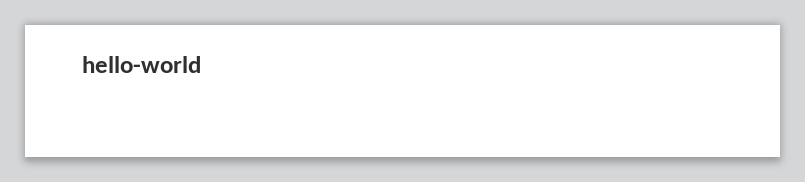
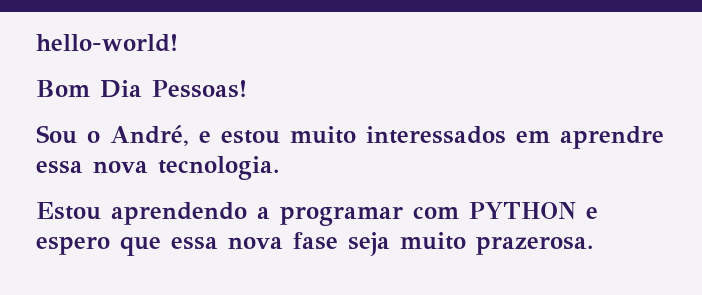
[82,56,201,73] hello-world -> [36,34,178,52] [36,80,247,98] [36,125,664,149] [36,156,279,180] [36,202,598,226] [36,232,593,256] hello-world! // Bom Dia Pessoas! // Sou o André, e estou muito interessados em aprendre essa nova tecnologia. // Estou aprendendo a programar com PYTHON e espero que essa nova fase seja muito prazerosa.

